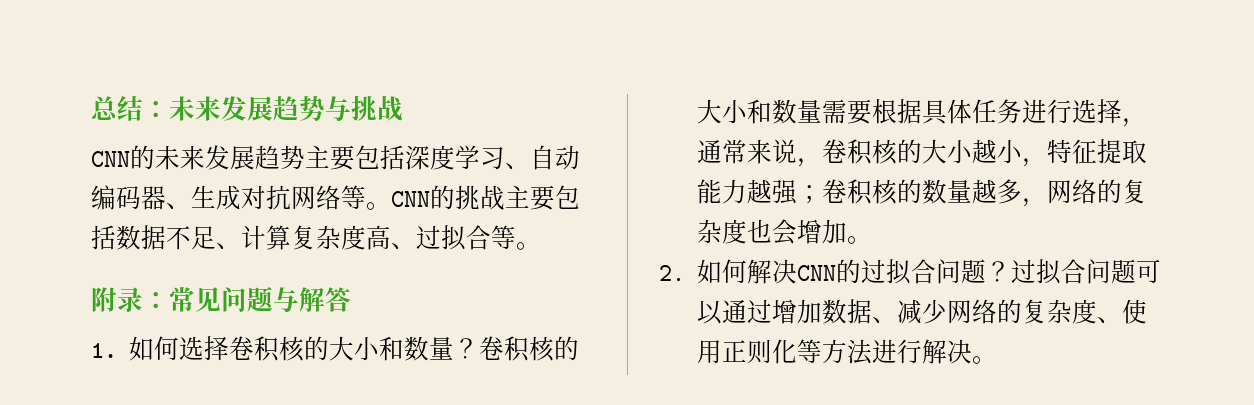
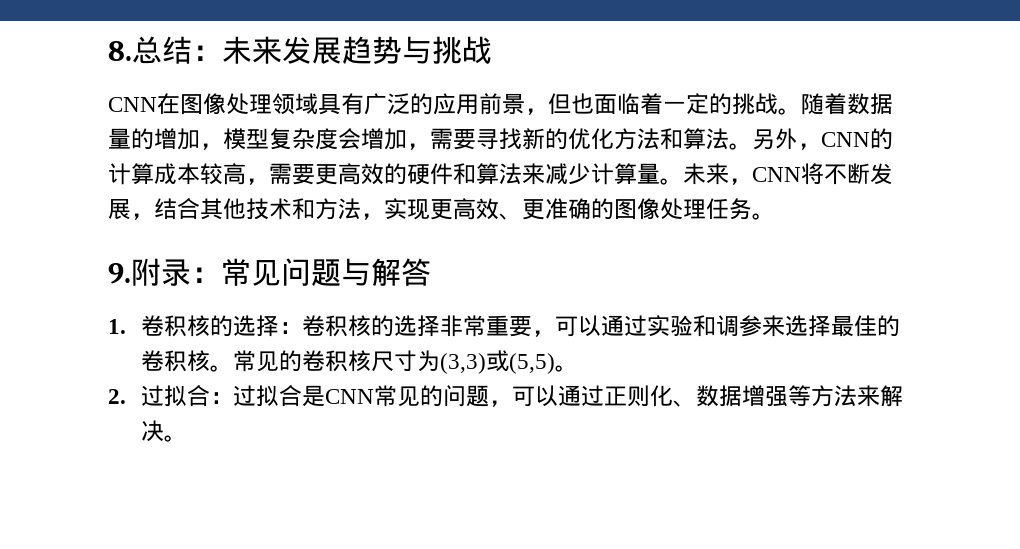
(91, 108) none -> [108,41,132,61] 8.
[130,145,580,171] [91,185,580,211] [91,225,541,251] 的未来发展趋势主要包括深度学习、自动编码器、生成对抗网络等。CNN的挑战主要包括数据不足、计算复杂度高、过拟合等。 // -> [157,93,893,115] [108,128,893,150] [108,163,893,185] [108,198,775,220] [108,263,131,284] 在图像处理领域具有广泛的应用前景，但也面临着一定的挑战。随着数据量的增加，模型复杂度会增加，需要寻找新的优化方法和算法。另外，CNN的计算成本较高，需要更高效的硬件和算法来减少计算量。未来，CNN将不断发展，结合其他技术和方法，实现更高效、更准确的图像处理任务。 // 9.
[129,336,580,362] [697,99,1148,127] [697,139,1148,167] [697,179,1148,207] [697,219,873,245] [659,259,1162,285] [697,299,1148,325] [697,339,923,365] 如何选择卷积核的大小和数量？卷积核的大小和数量需要根据具体任务进行选择，通常来说，卷积核的大小越小，特征提取能力越强；卷积核的数量越多，网络的复杂度也会增加。 // 2.如何解决CNN的过拟合问题？过拟合问题可以通过增加数据、减少网络的复杂度、使用正则化等方法进行 -> [140,315,900,337] [140,350,578,374] [108,385,880,407] 卷积核的选择：卷积核的选择非常重要，可以通过实验和调参来选择最佳的卷积核。常见的卷积核尺寸为(3,3)或(5,5)。 // 2.过拟合：过拟合是CNN常见的问题，可以通过正则化、数据增强等方法来

